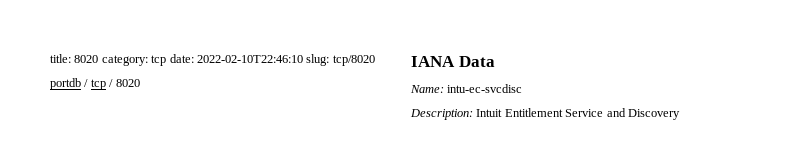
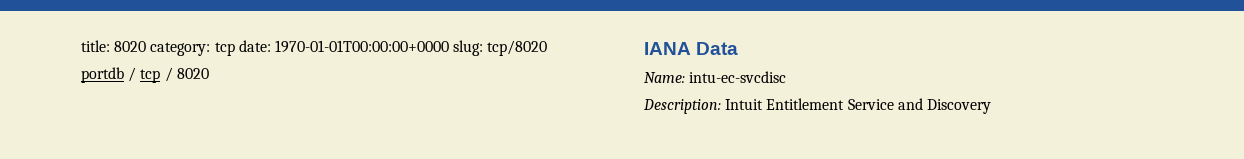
[196,55,303,63] 2022-02-10T22:46:10 -> [274,40,449,53] 1970-01-01T00:00:00+0000

